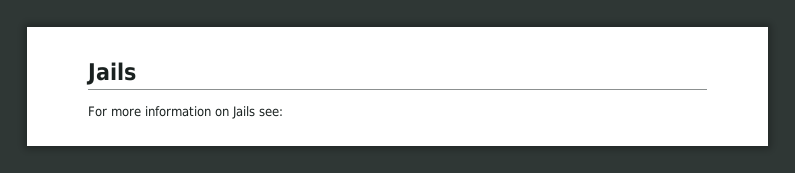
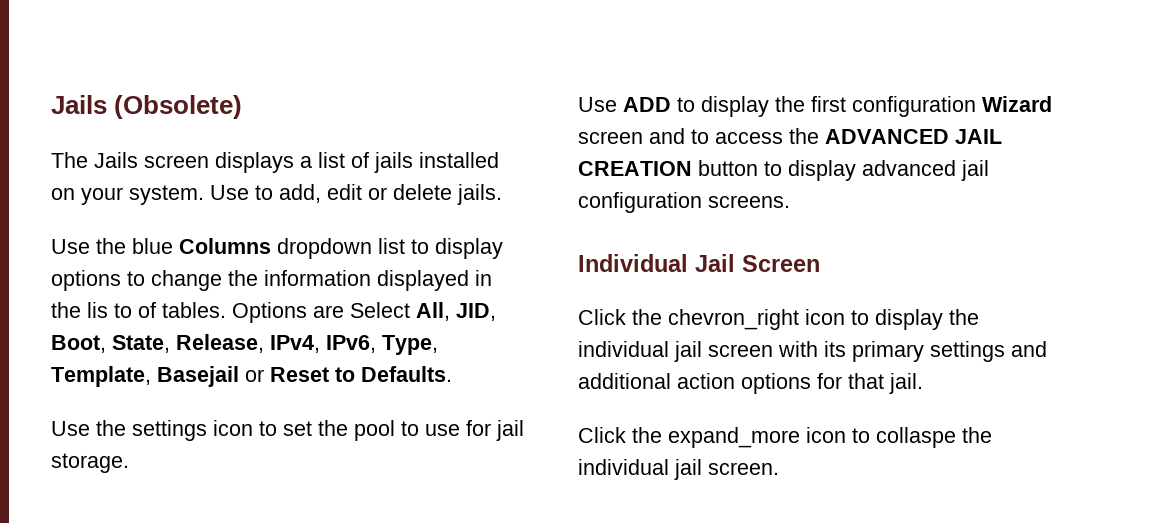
[86,62,136,85] [88,106,283,119] Jails // For more information on Jails see: -> [51,95,243,119] [51,152,499,173] [51,184,502,205] [51,238,503,259] [51,270,492,291] [51,302,496,323] [51,334,438,355] [51,366,452,387] [51,420,524,441] [51,453,129,473] [578,96,1052,117] [578,128,1002,144] [578,160,989,181] [578,192,790,213] [578,254,820,272] [578,309,979,330] [578,341,1047,362] [578,373,923,394] [578,427,992,448] [578,459,779,480] Jails (Obsolete) // The Jails screen displays a list of jails installed on your system. Use to add, edit or delete jails. // Use the blue Columns dropdown list to display options to change the information displayed in the lis to of tables. Options are Select All, JID, Boot, State, Release, IPv4, IPv6, Type, Template, Basejail or Reset to Defaults. // Use the settings icon to set the pool to use for jail storage. // Use ADD to display the first configuration Wizard screen and to access the ADVANCED JAIL CREATION button to display advanced jail configuration screens. // Individual Jail Screen // Click the chevron_right icon to display the individual jail screen with its primary settings and additional action options for that jail. // Click the expand_more icon to collaspe the individual jail screen.

